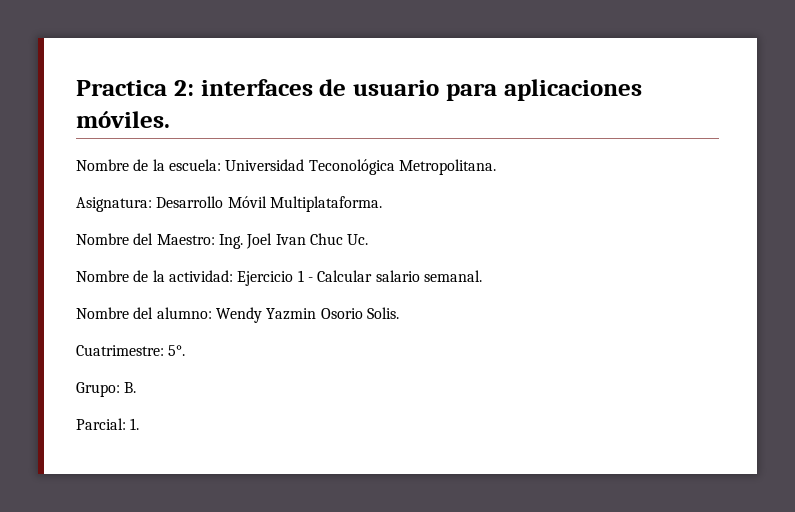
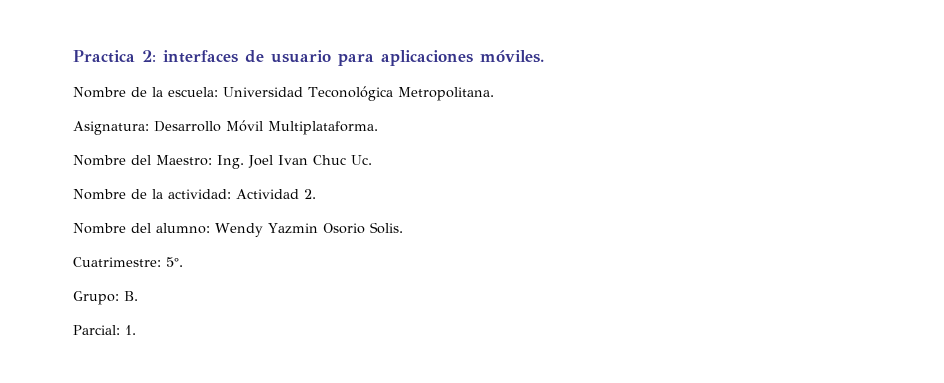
[237,270,482,286] Ejercicio 1 - Calcular salario semanal. -> [236,189,316,199] Actividad 2.

